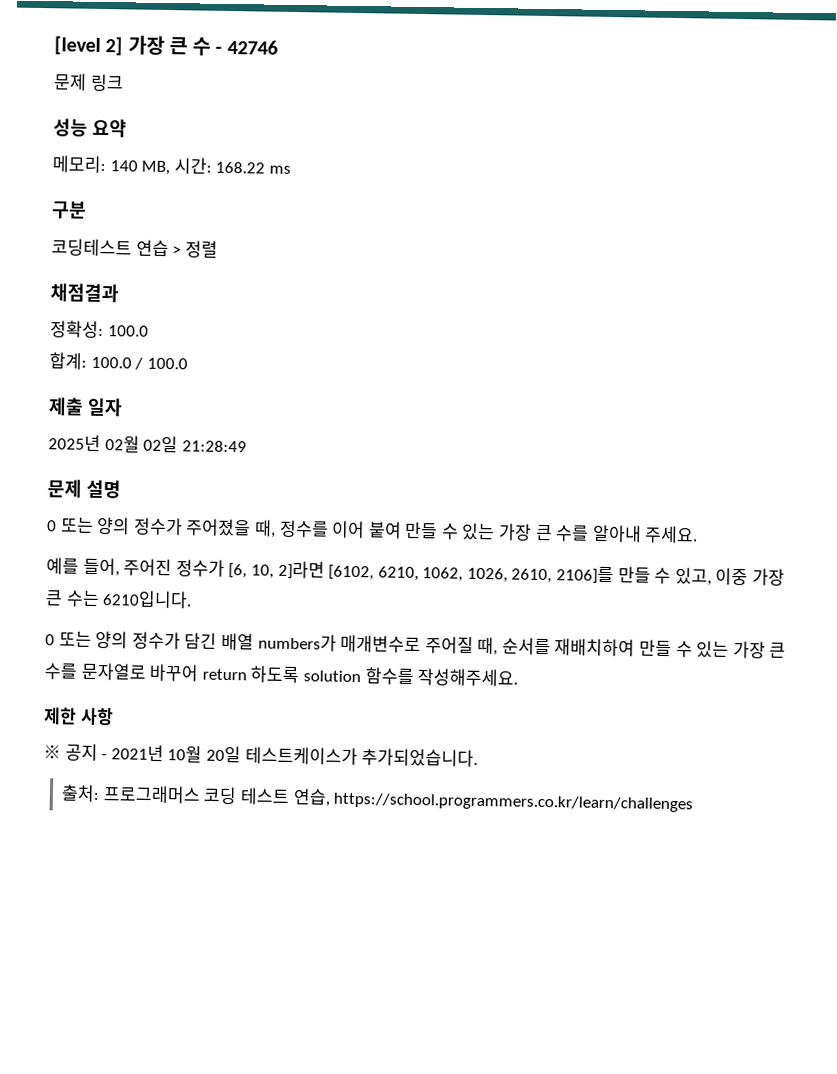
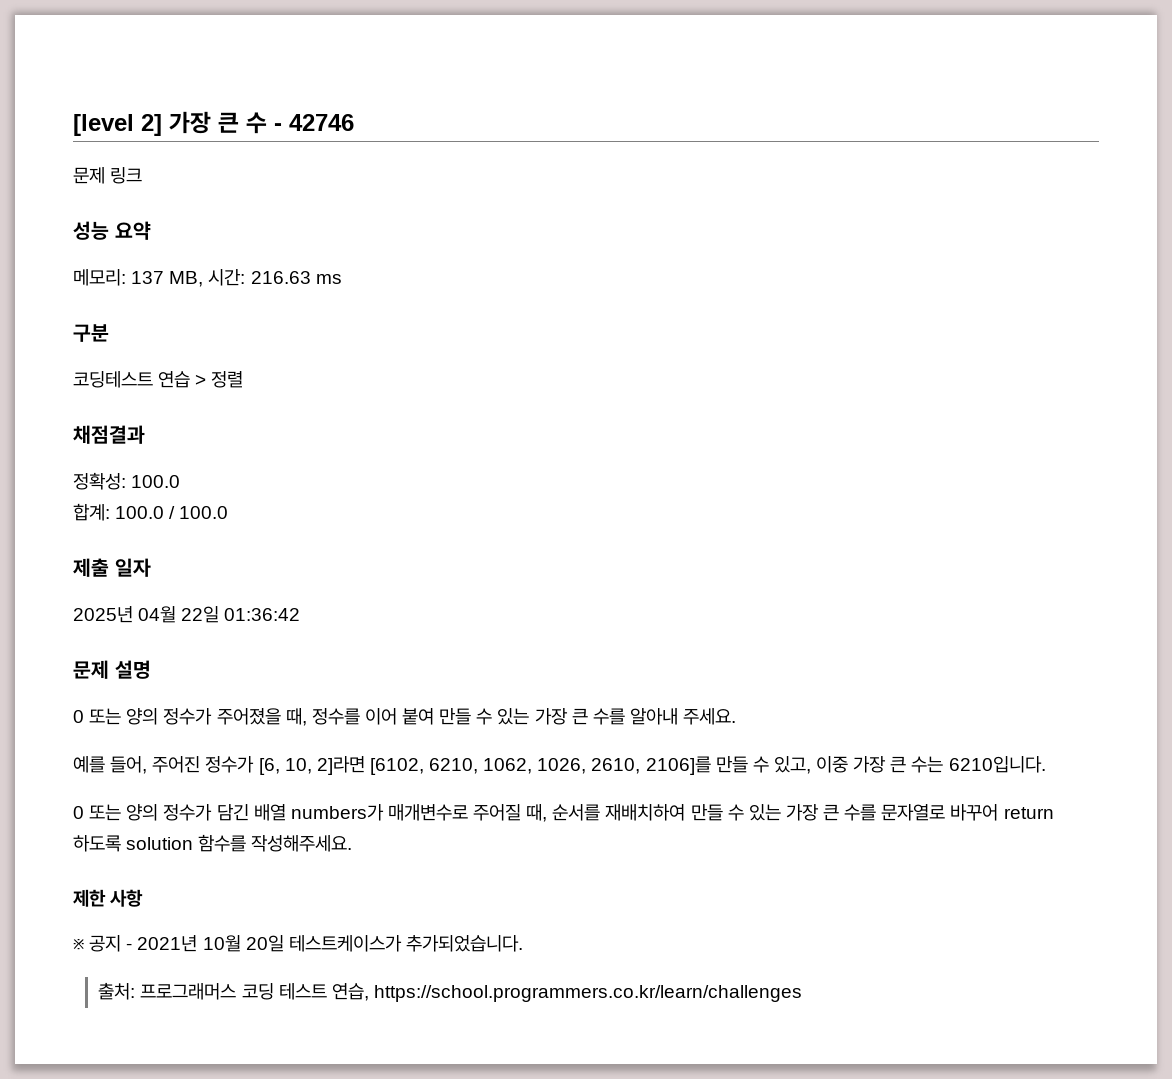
[109,160,138,172] 140 -> [131,271,165,284] 137
[215,161,266,174] 168.22 -> [250,271,311,284] 216.63
[104,435,247,454] 02월 02일 21:28:49 -> [138,606,301,623] 04월 22일 01:36:42

